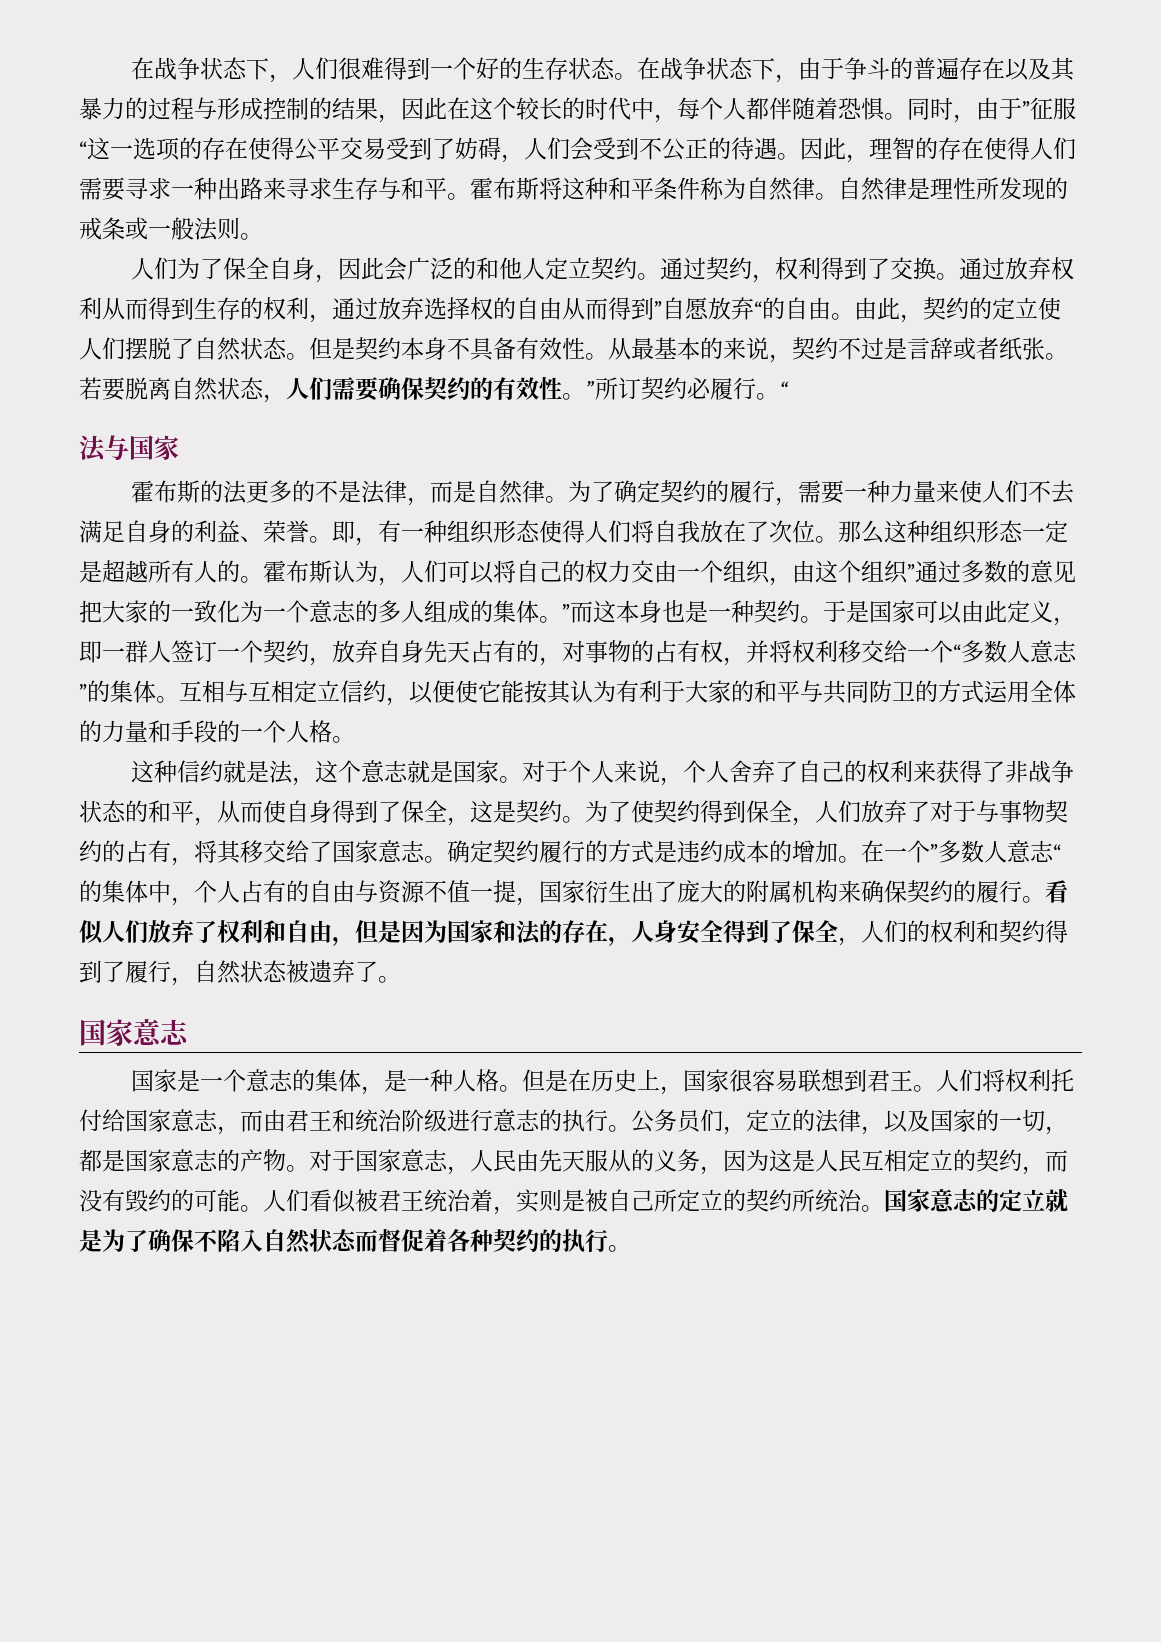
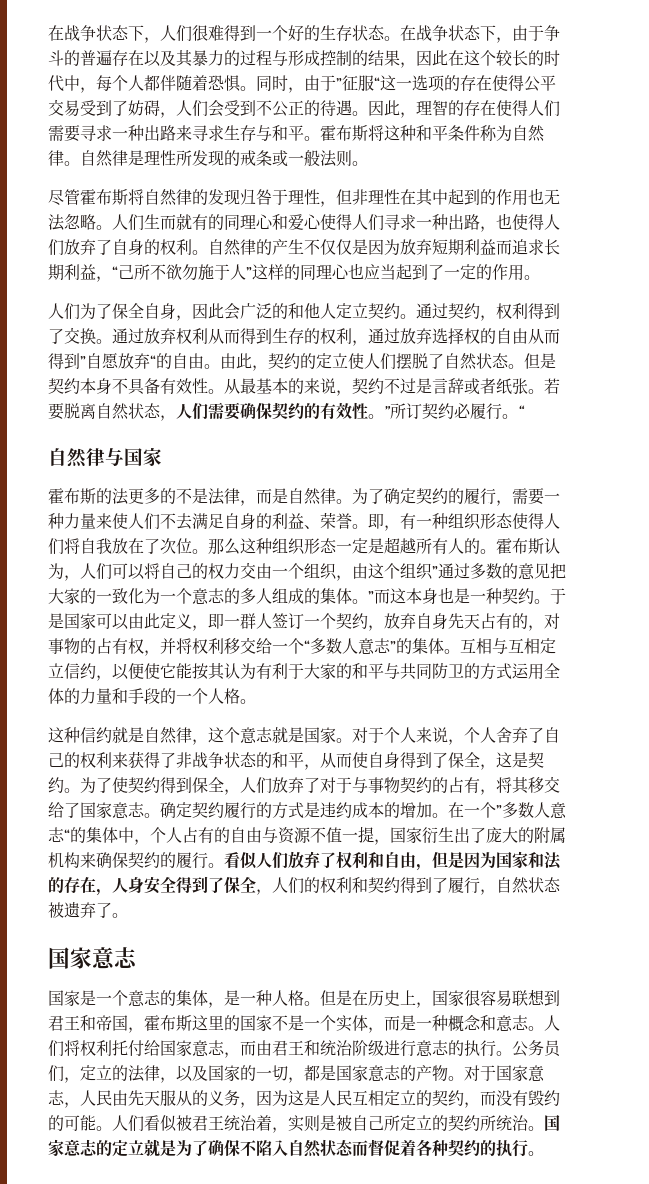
(263, 236) none -> [48,188,560,207] [48,213,560,232] [48,239,560,256] [48,263,540,282] // 尽管霍布斯将自然律的发现归咎于理性，但非理性在其中起到的作用也无法忽略。人们生而就有的同理心和爱心使得人们寻求一种出路，也使得人们放弃了自身的权利。自然律的产生不仅仅是因为放弃短期利益而追求长期利益，“己所不欲勿施于人”这样的同理心也应当起到了一定的作用。
[79,435,106,462] 法 -> [48,448,105,468] 自然律
[269,760,294,784] 法 -> [144,727,192,744] 自然律
(914, 1080) none -> [80,1015,529,1033] 和帝国，霍布斯这里的国家不是一个实体，而是一种概念和意志

